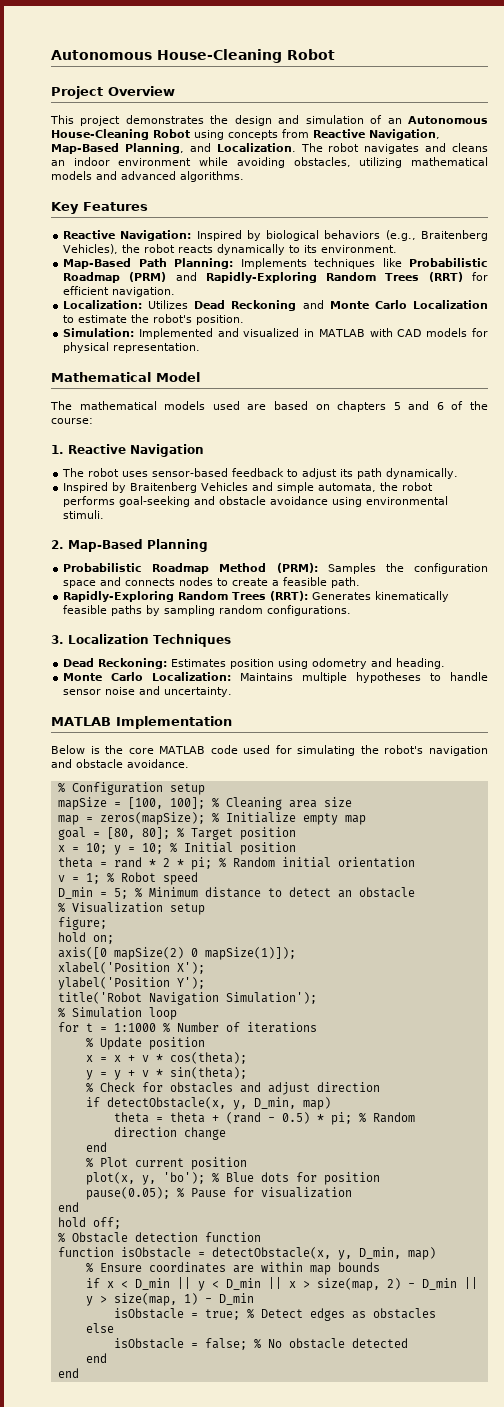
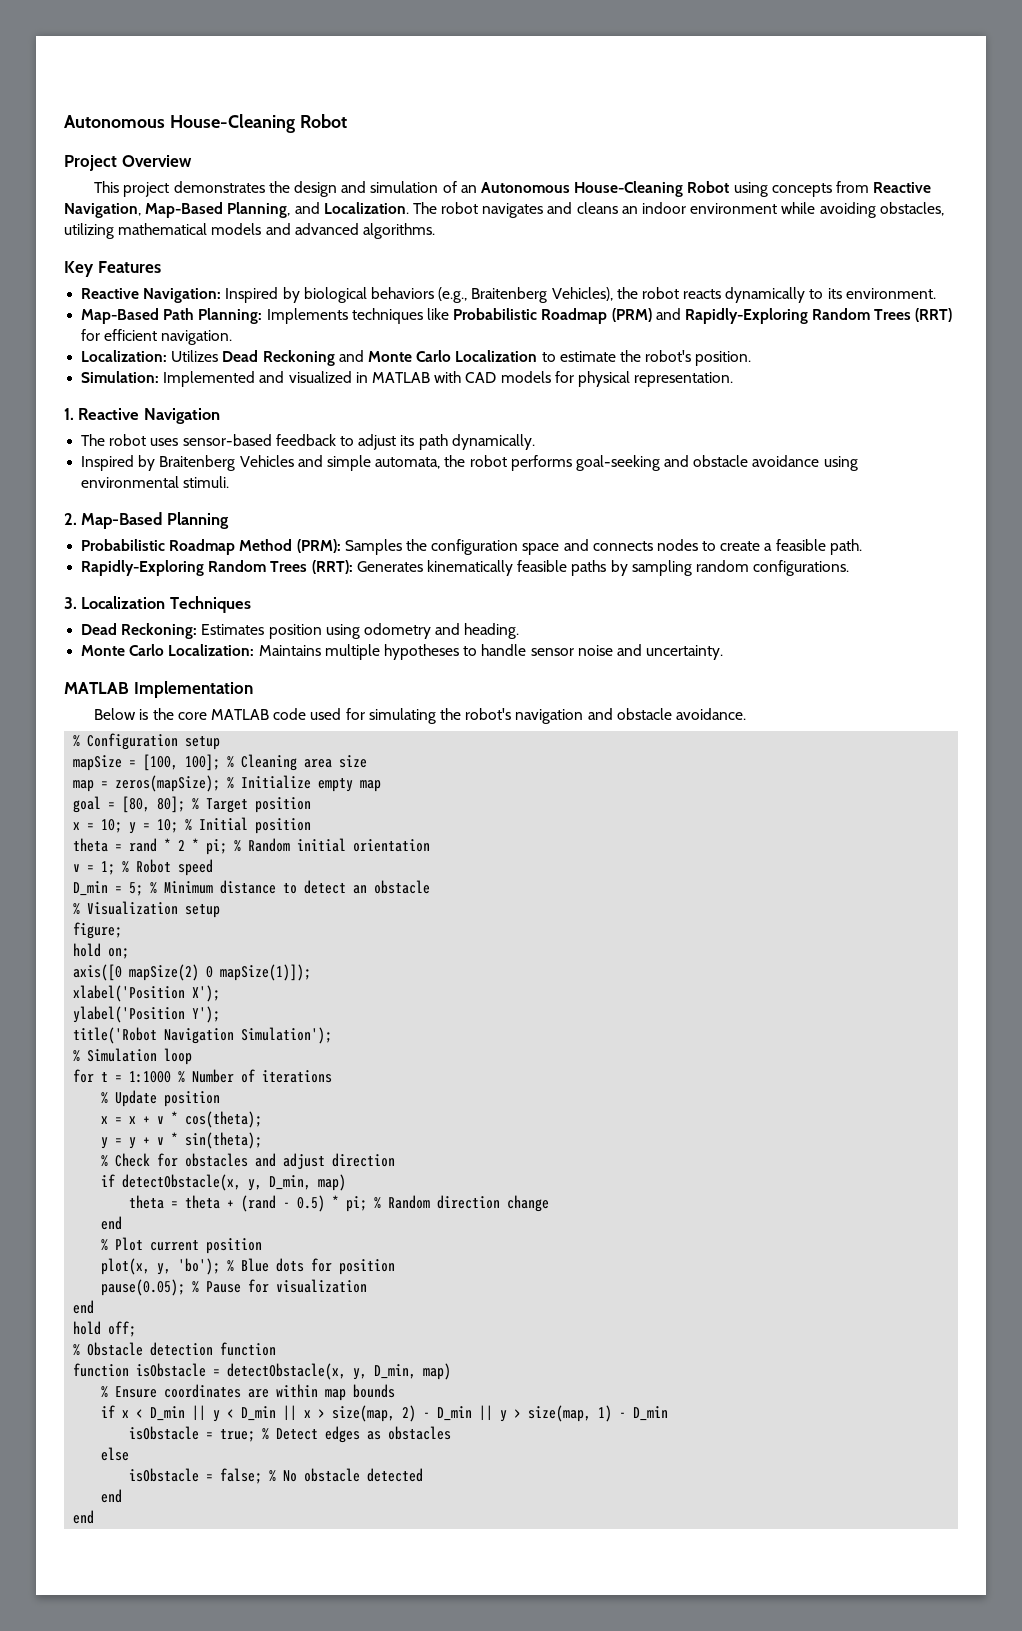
[51,372,200,382] [50,401,488,412] [51,418,93,424] // Mathematical Model // The mathematical models used are based on chapters 5 and 6 of the course: -> (734, 379) none

